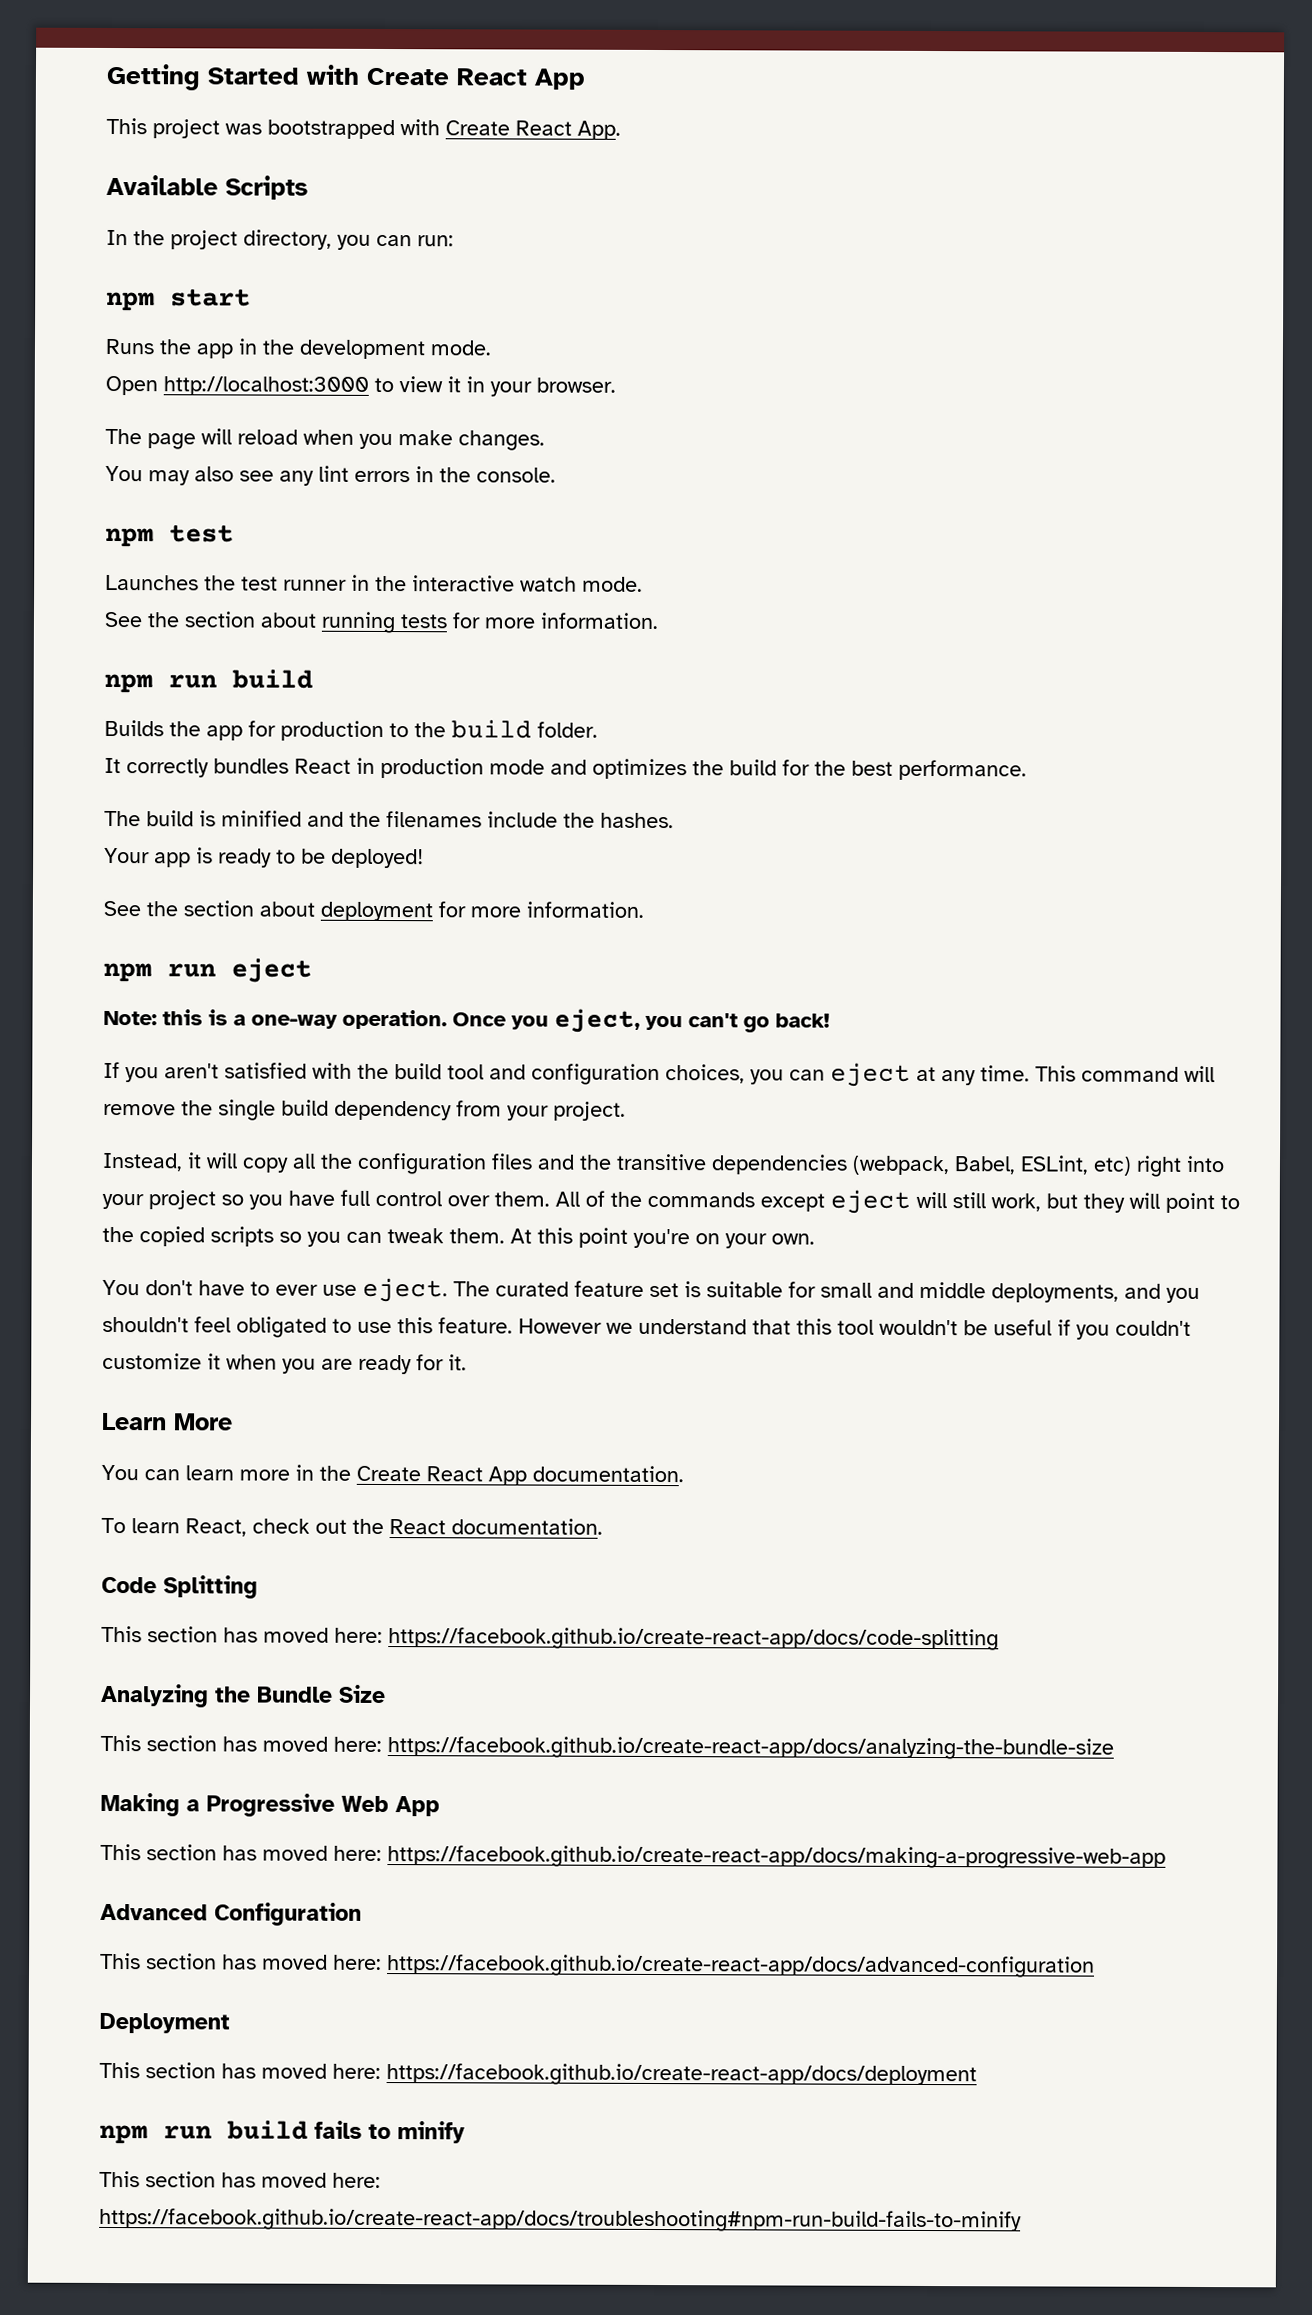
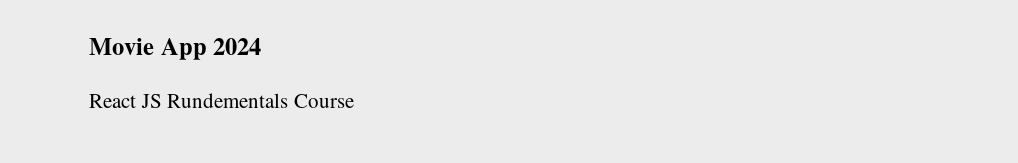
[106,63,585,91] [106,117,621,140] [106,174,308,200] [106,229,454,250] [106,289,251,312] [105,338,491,360] [105,375,616,397] [105,428,545,451] [105,465,556,486] [105,525,234,548] [105,574,643,592] [104,611,658,634] [104,669,313,694] [104,719,598,741] [104,757,1027,781] [104,810,674,829] [104,847,424,869] [103,900,644,922] [103,958,312,983] [103,1008,830,1033] [103,1061,1215,1087] [103,1099,626,1121] [102,1152,1225,1177] [102,1189,1240,1214] [102,1226,815,1249] [102,1277,1200,1303] [102,1316,1191,1340] [102,1352,467,1375] [101,1412,233,1431] [101,1464,684,1486] [101,1517,603,1537] [101,1575,258,1599] [101,1625,999,1651] [100,1683,386,1708] [100,1734,1114,1760] [100,1792,440,1817] [100,1843,1166,1869] [100,1902,362,1926] [100,1952,1095,1978] [99,2012,230,2034] [99,2061,977,2087] [99,2120,465,2145] [99,2170,381,2188] [99,2207,1022,2233] Getting Started with Create React App // This project was bootstrapped with Create React App. // Available Scripts // In the project directory, you can run: // npm start // Runs the app in the development mode. // Open http://localhost:3000 to view it in your browser. // The page will reload when you make changes. // You may also see any lint errors in the console. // npm test // Launches the test runner in the interactive watch mode. // See the section about running tests for more information. // npm run build // Builds the app for production to the build folder. // It correctly bundles React in production mode and optimizes the build for the best performance. // The build is minified and the filenames include the hashes. // Your app is ready to be deployed! // See the section about deployment for more information. // npm run eject // Note: this is a one-way operation. Once you eject, you can't go back! // If you aren't satisfied with the build tool and configuration choices, you can eject at any time. This command will remove the single build dependency from your project. // Instead, it will copy all the configuration files and the transitive dependencies (webpack, Babel, ESLint, etc) right into your project so you have full control over them. All of the commands except eject will still work, but they will point to the copied scripts so you can tweak them. At this point you're on your own. // You don't have to ever use eject. The curated feature set is suitable for small and middle deployments, and you shouldn't feel obligated to use this feature. However we understand that this tool wouldn't be useful if you couldn't customize it when you are ready for it. // Learn More // You can learn more in the Create React App documentation. // To learn React, check out the React documentation. // Code Splitting // This section has moved here: https://facebook.github.io/create-react-app/docs/code-splitting // Analyzing the Bundle Size // This section has moved here: https://facebook.github.io/create-react-app/docs/analyzing-the-bundle-size // Making a Progressive Web App // This section has moved here: https://facebook.github.io/create-react-app/docs/making-a-progressive-web-app // Advanced Configuration // This section has moved here: https://facebook.github.io/create-react-app/docs/advanced-configuration // Deployment // This section has moved here: https://facebook.github.io/create-react-app/docs/deployment // npm run build fails to minify // This section has moved here: https://facebook.github.io/create-react-app/docs/troubleshooting#npm-run-build-fails-to-minify -> [89,38,262,60] [89,93,355,108] Movie App 2024 // React JS Rundementals Course

